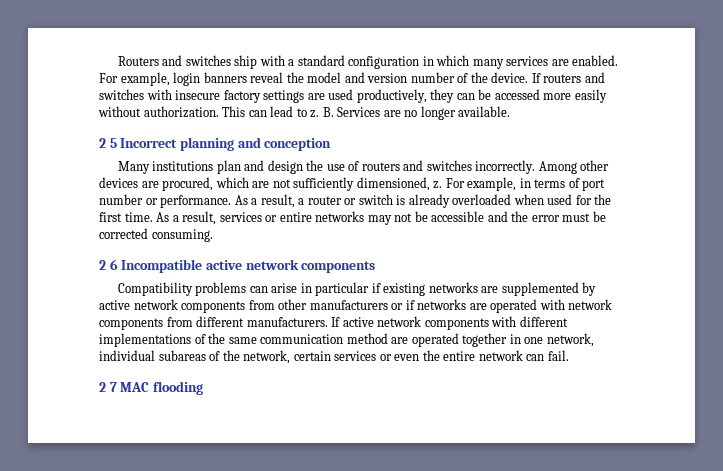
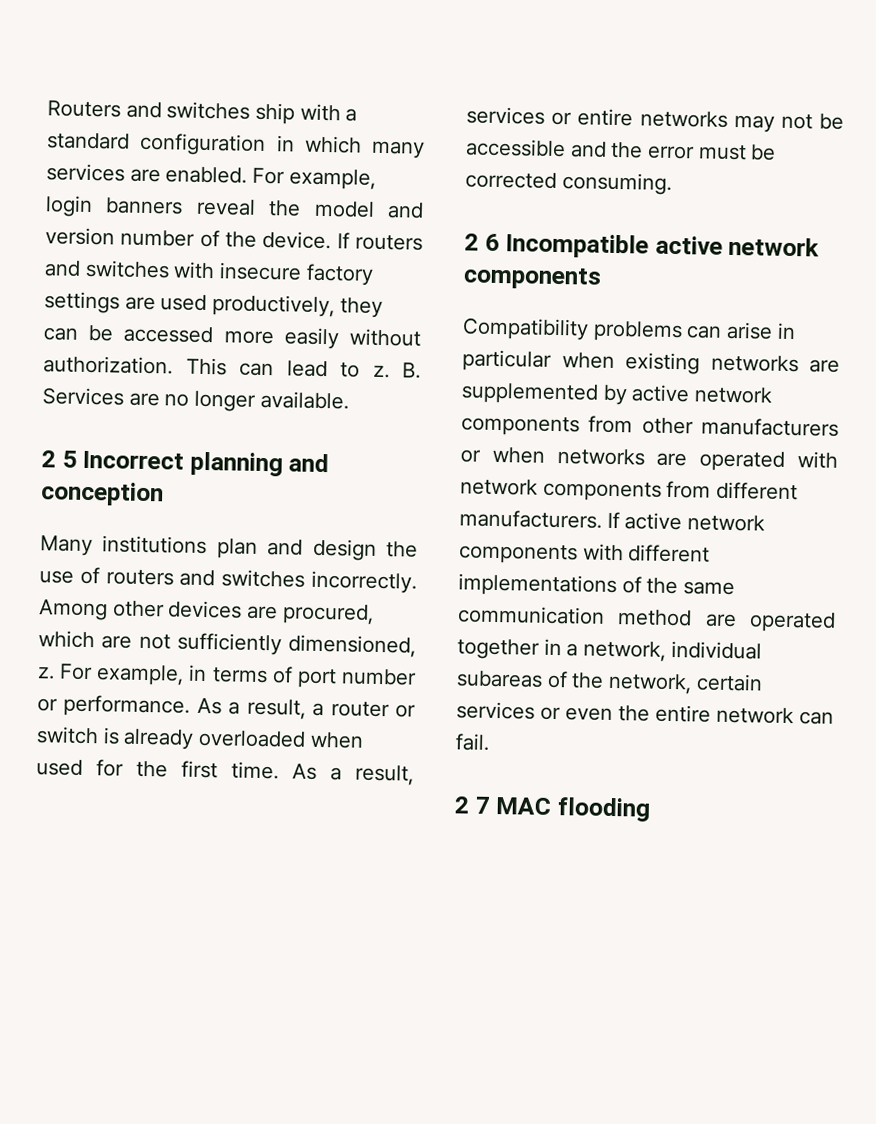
[371,283,381,293] if -> [561,352,615,369] when
[405,300,415,310] if -> [491,446,545,464] when
[524,337,544,344] one -> [566,643,579,657] a

